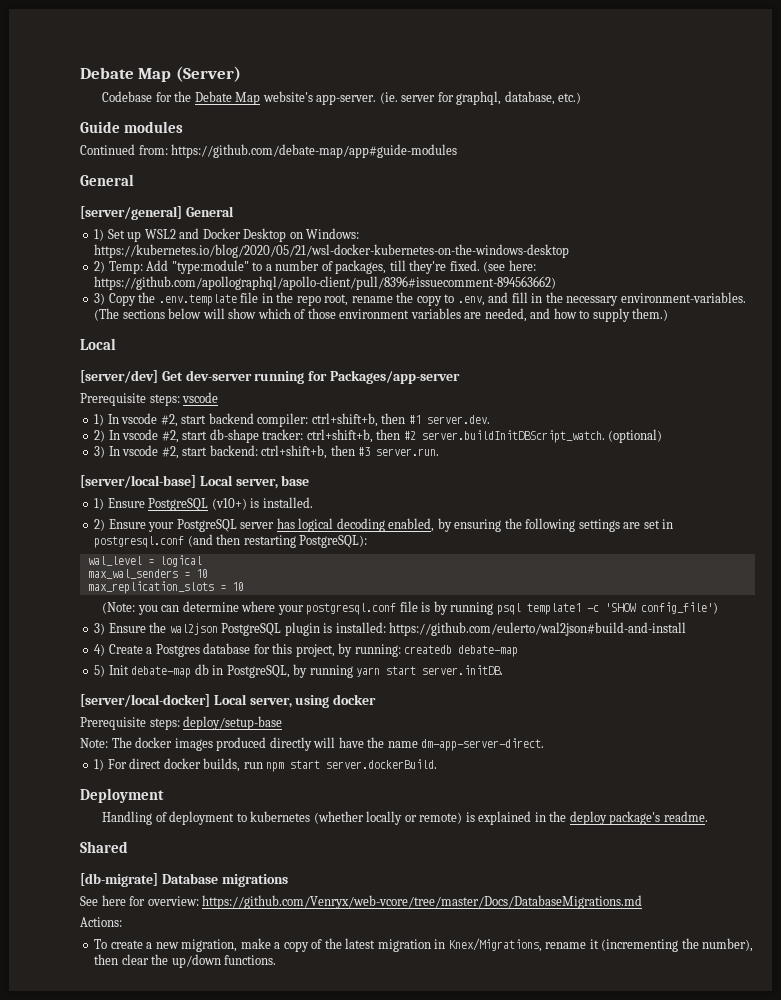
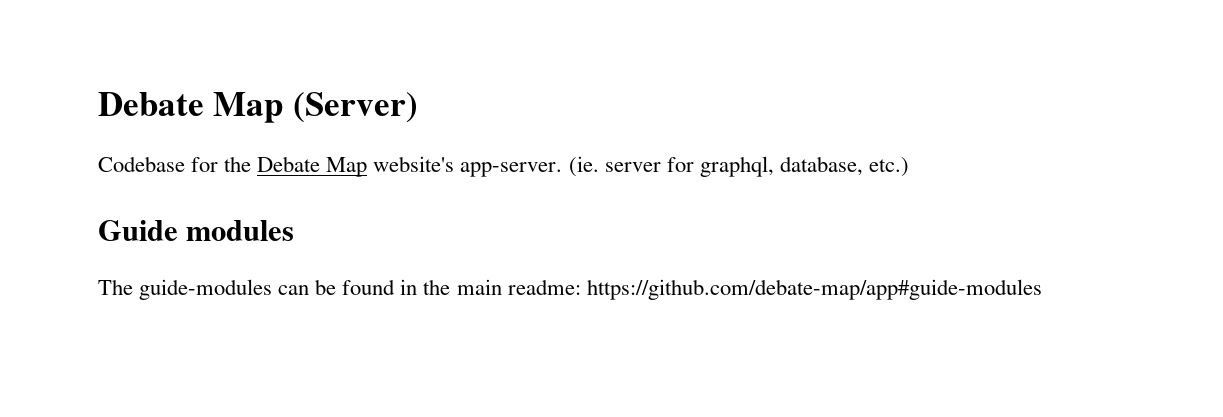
[80,144,458,158] [80,174,134,186] [80,206,234,220] [94,228,360,242] [94,244,570,258] [94,260,536,274] [94,276,557,290] [94,292,746,306] [94,308,669,322] [80,338,116,350] [80,370,460,384] [80,392,219,406] [94,413,490,427] [94,429,663,443] [94,445,440,459] [80,475,310,489] [94,497,313,511] [94,518,674,532] [94,534,368,548] [87,555,202,567] [87,569,208,579] [87,581,244,594] [102,601,718,615] [94,622,687,636] [94,643,519,657] [94,664,504,678] [80,694,377,708] [80,716,283,730] [80,737,545,751] [94,758,438,772] [80,788,164,803] [102,811,708,825] [80,841,128,853] [80,873,288,887] [80,895,643,909] [80,917,122,927] [94,938,754,952] [94,954,277,968] Continued from: https://github.com/debate-map/app#guide-modules // General // [server/general] General // 1) Set up WSL2 and Docker Desktop on Windows: https://kubernetes.io/blog/2020/05/21/wsl-docker-kubernetes-on-the-windows-desktop // 2) Temp: Add "type:module" to a number of packages, till they're fixed. (see here: https://github.com/apollographql/apollo-client/pull/8396#issuecomment-894563662) // 3) Copy the .env.template file in the repo root, rename the copy to .env, and fill in the necessary environment-variables. (The sections below will show which of those environment variables are needed, and how to supply them.) // Local // [server/dev] Get dev-server running for Packages/app-server // Prerequisite steps: vscode // 1) In vscode #2, start backend compiler: ctrl+shift+b, then #1 server.dev. // 2) In vscode #2, start db-shape tracker: ctrl+shift+b, then #2 server.buildInitDBScript_watch. (optional) // 3) In vscode #2, start backend: ctrl+shift+b, then #3 server.run. // [server/local-base] Local server, base // 1) Ensure PostgreSQL (v10+) is installed. // 2) Ensure your PostgreSQL server has logical decoding enabled, by ensuring the following settings are set in postgresql.conf (and then restarting PostgreSQL): // wal_level = logical // max_wal_senders = 10 // max_replication_slots = 10 // (Note: you can determine where your postgresql.conf file is by running psql template1 -c 'SHOW config_file') // 3) Ensure the wal2json PostgreSQL plugin is installed: https://github.com/eulerto/wal2json#build-and-install // 4) Create a Postgres database for this project, by running: createdb debate-map // 5) Init debate-map db in PostgreSQL, by running yarn start server.initDB. // [server/local-docker] Local server, using docker // Prerequisite steps: deploy/setup-base // Note: The docker images produced directly will have the name dm-app-server-direct. // 1) For direct docker builds, run npm start server.dockerBuild. // Deployment // Handling of deployment to kubernetes (whether locally or remote) is explained in the deploy package's readme. // Shared // [db-migrate] Database migrations // See here for overview: https://github.com/Venryx/web-vcore/tree/master/Docs/DatabaseMigrations.md // Actions: // To create a new migration, make a copy of the latest migration in Knex/Migrations, rename it (incrementing the number), then clear the up/down functions. -> [98,279,1042,300] The guide-modules can be found in the main readme: https://github.com/debate-map/app#guide-modules

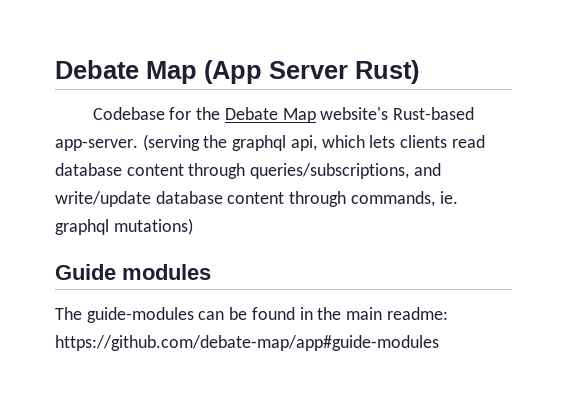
[98,92,418,123] Debate Map (Server) -> [55,60,419,84] Debate Map (App Server Rust)
[460,156,909,177] app-server. (ie. server for graphql, database, etc.) -> [393,107,475,120] [55,134,485,151] [55,163,441,179] [55,191,458,207] [55,218,193,235] Rust-based app-server. (serving the graphql api, which lets clients read database content through queries/subscriptions, and write/update database content through commands, ie. graphql mutations)

